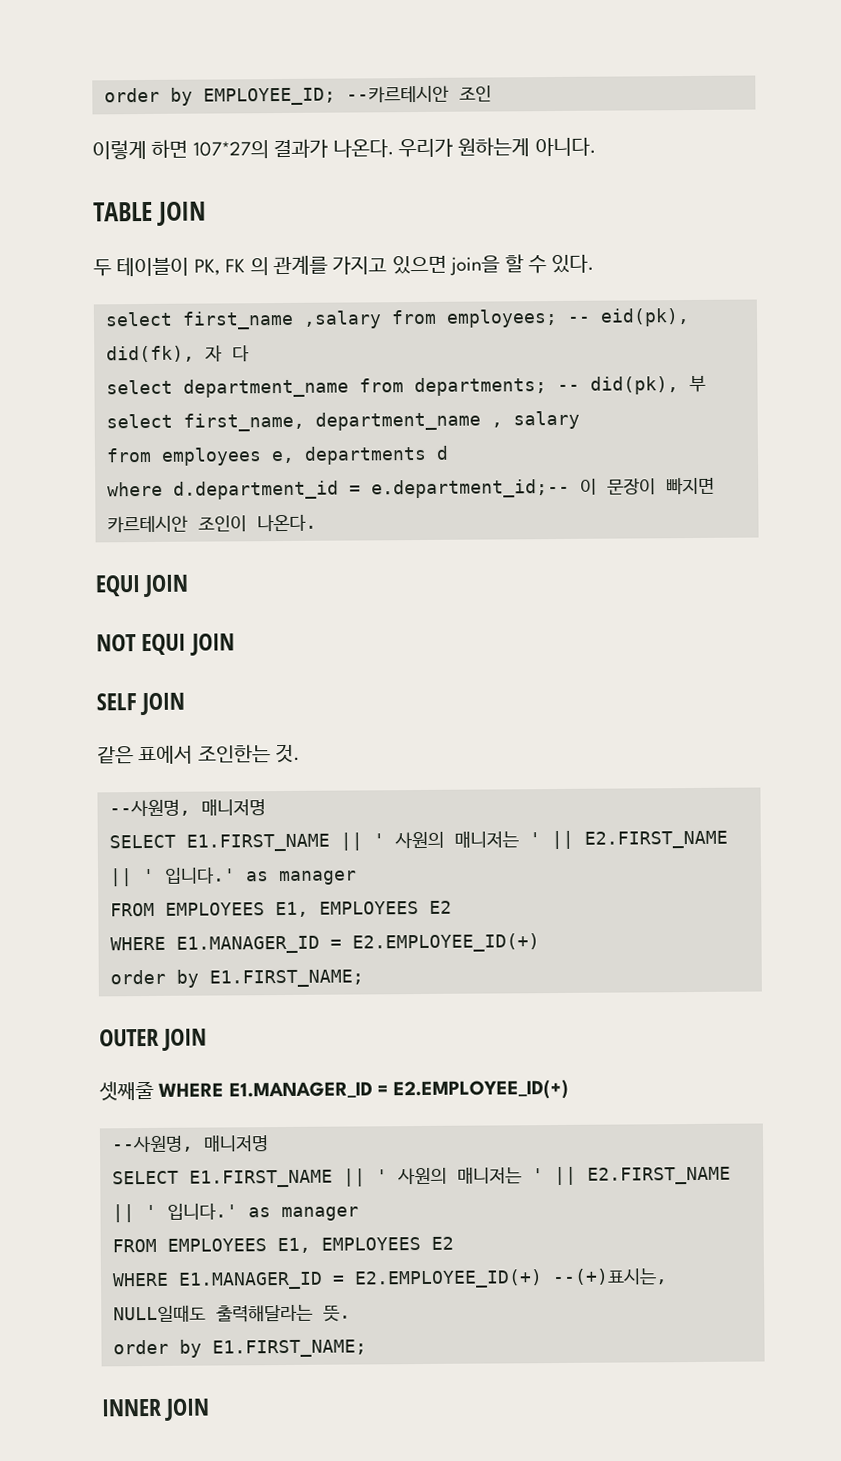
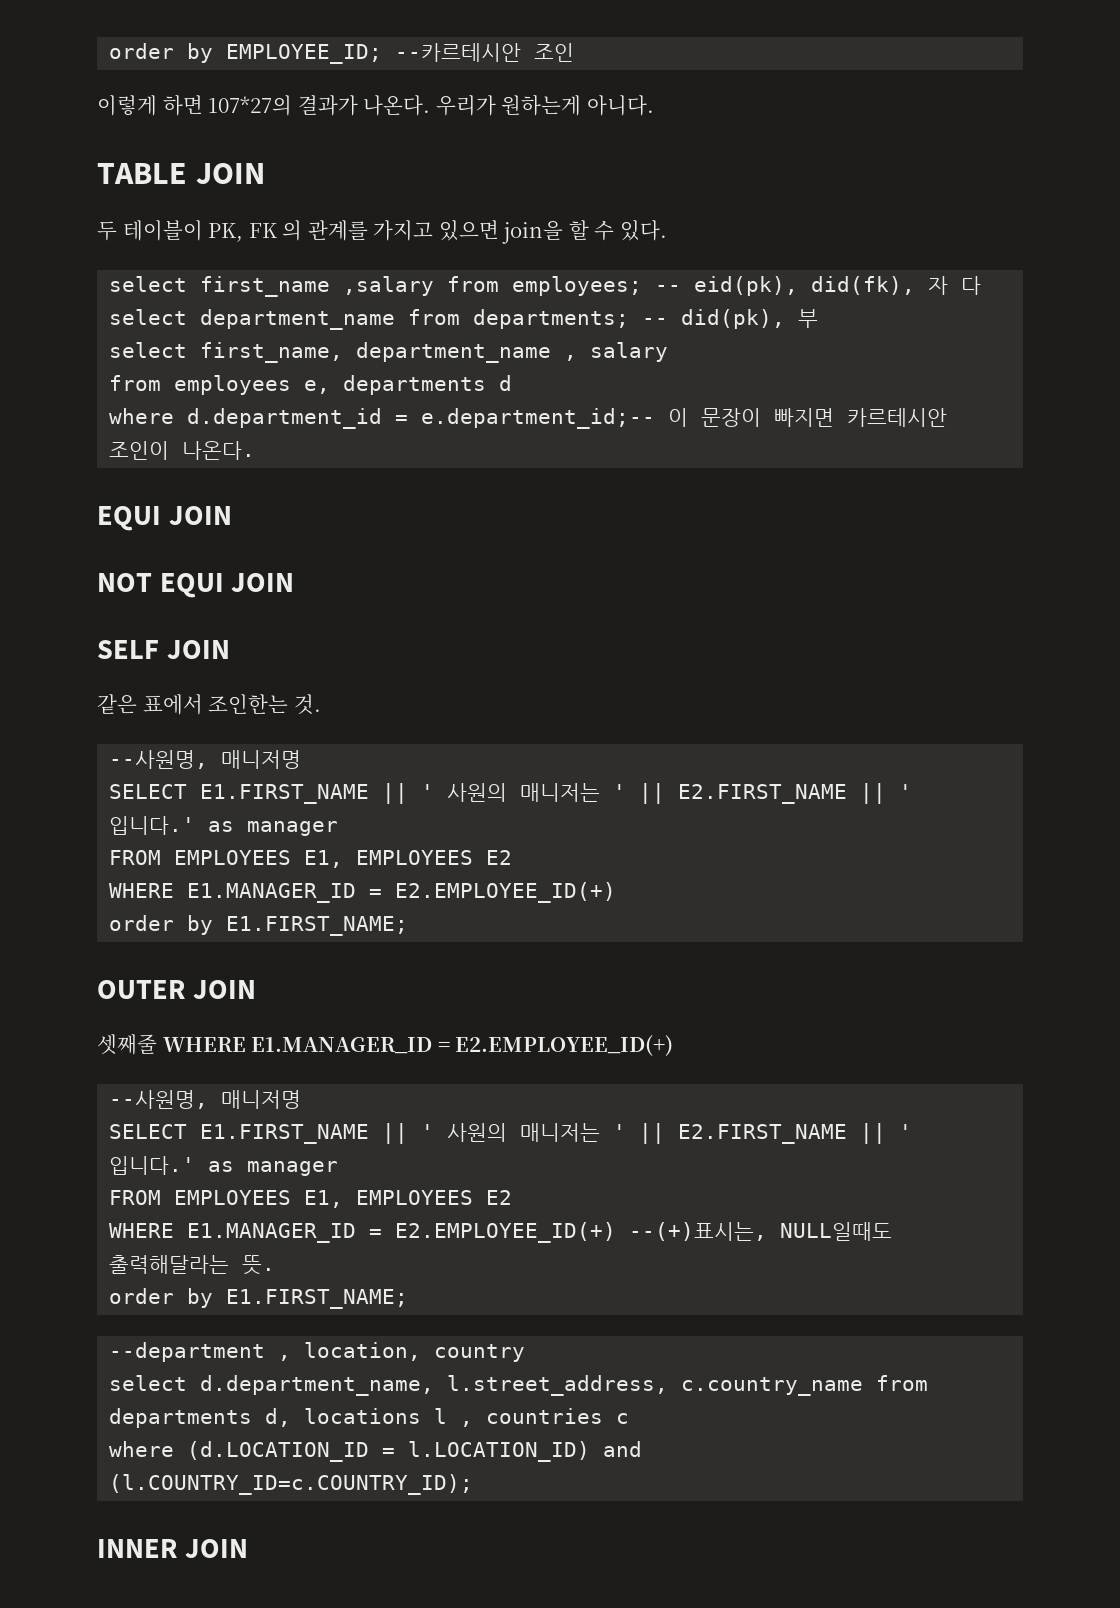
(367, 1348) none -> [109,1342,526,1362] [109,1375,929,1396] [109,1408,630,1428] [109,1441,643,1462] [109,1474,474,1495] // --department , location, country // select d.department_name, l.street_address, c.country_name from departments d, locations l , countries c // where (d.LOCATION_ID = l.LOCATION_ID) and (l.COUNTRY_ID=c.COUNTRY_ID);

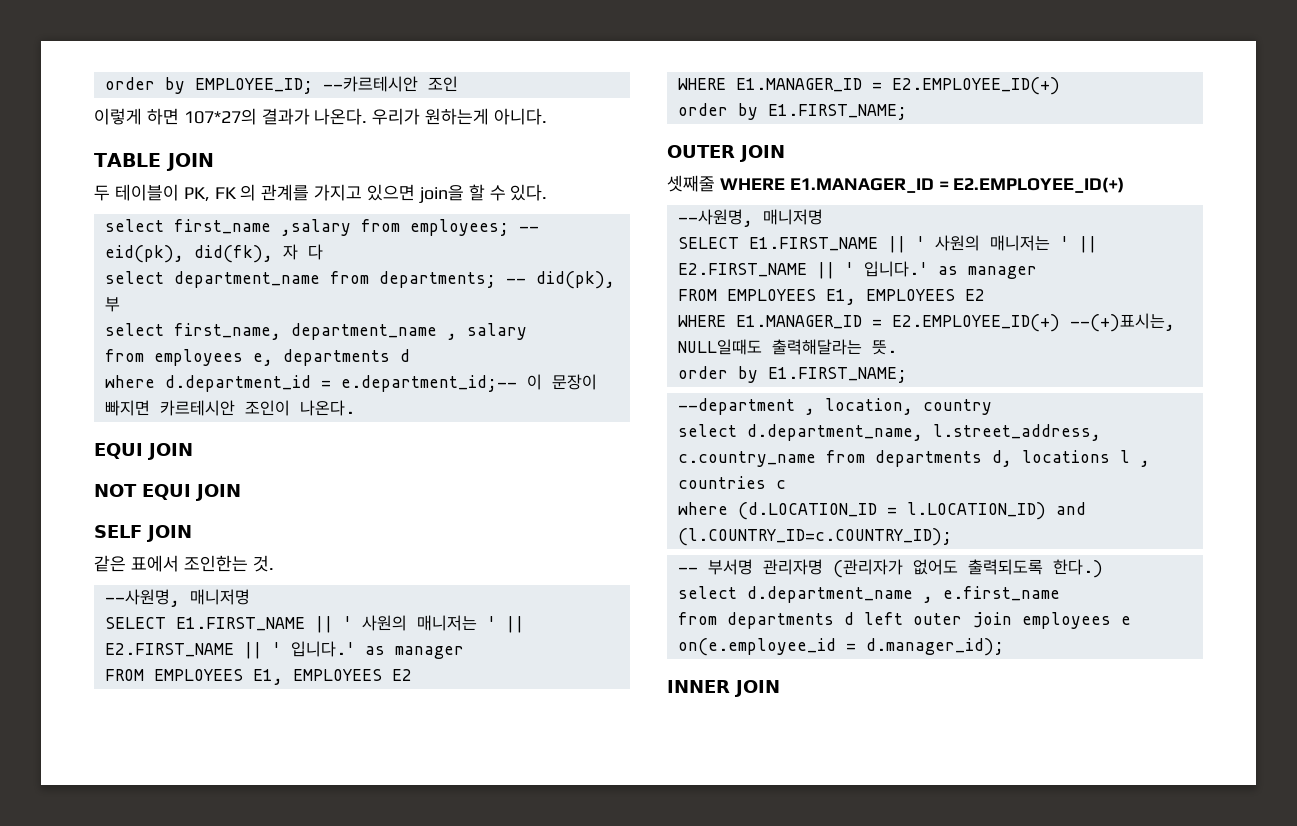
(474, 1484) none -> [677,559,1103,578] [677,586,1060,603] [677,612,1131,629] [677,638,1004,656] // -- 부서명 관리자명 (관리자가 없어도 출력되도록 한다.) // select d.department_name , e.first_name // from departments d left outer join employees e on(e.employee_id = d.manager_id);

